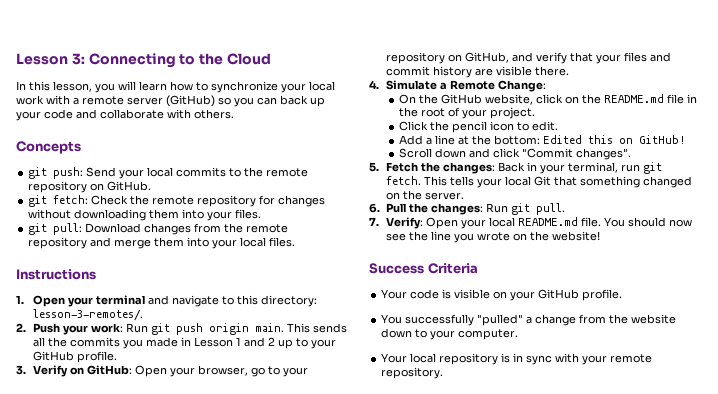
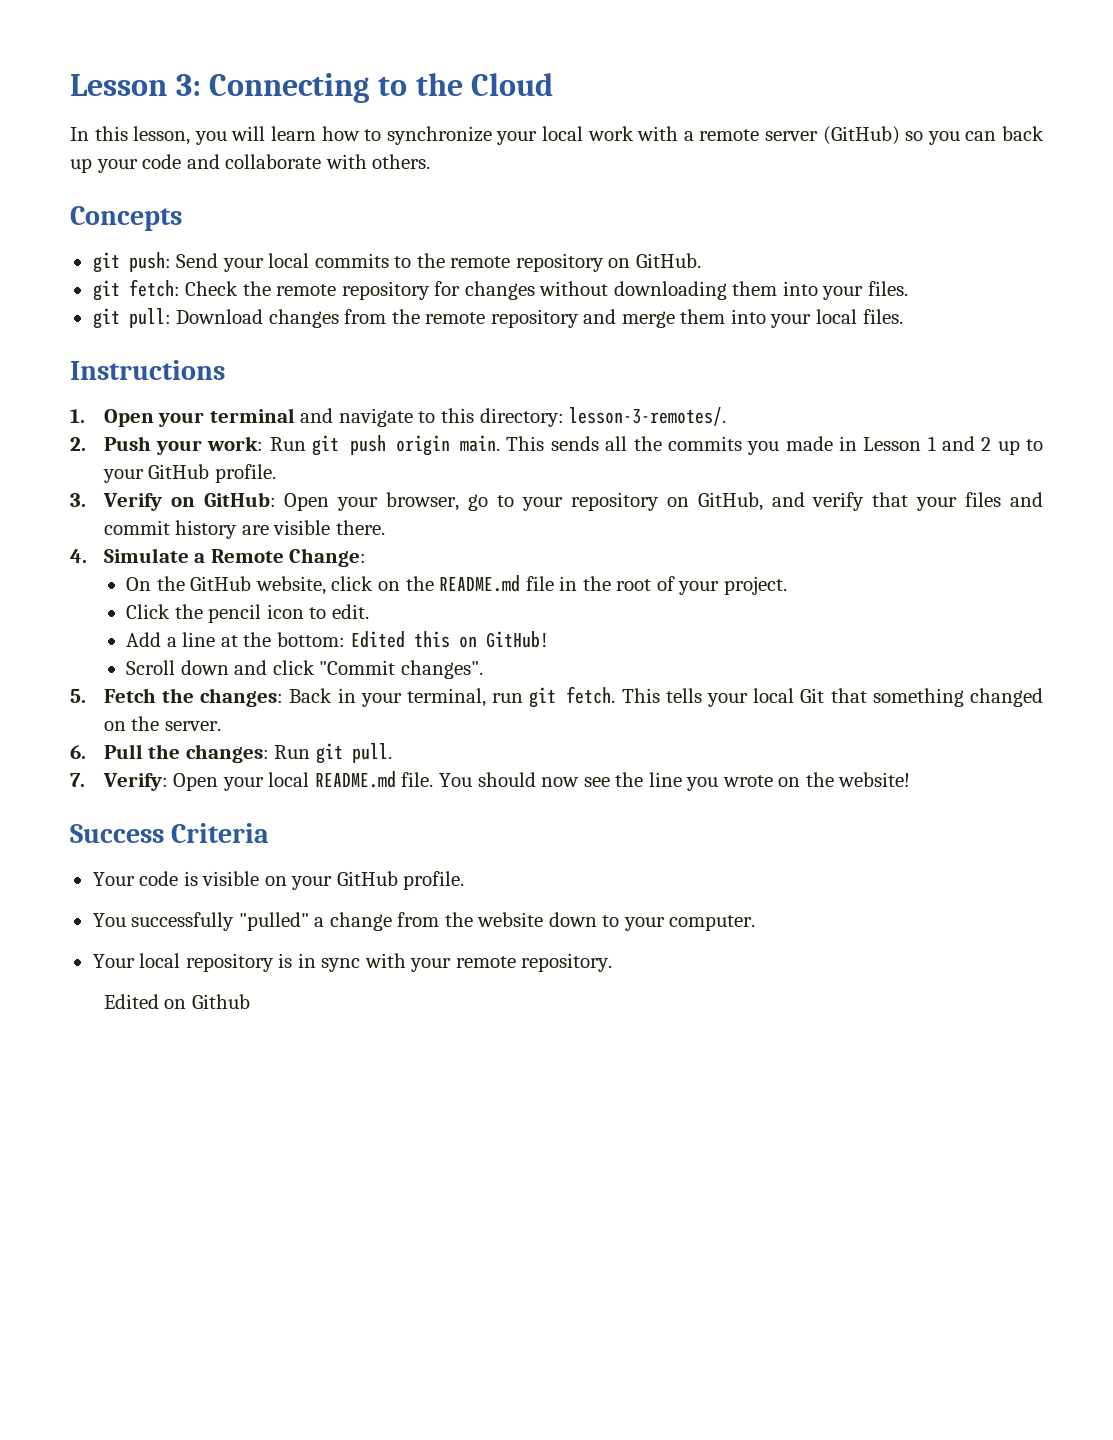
(444, 373) none -> [103,994,250,1009] // Edited on Github

